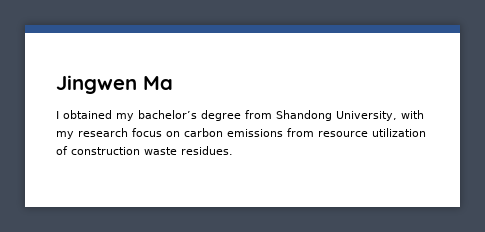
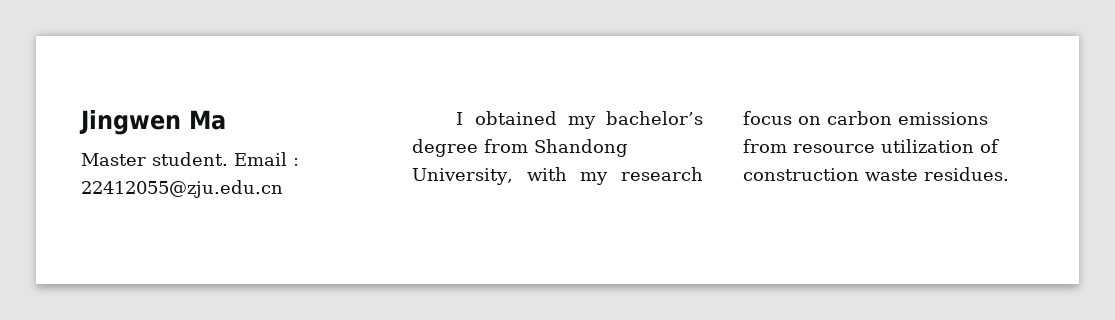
(173, 83) none -> [81,152,299,166] [81,180,283,198] // Master student. Email : 22412055@zju.edu.cn

